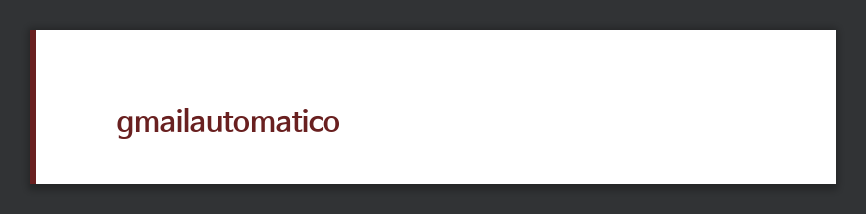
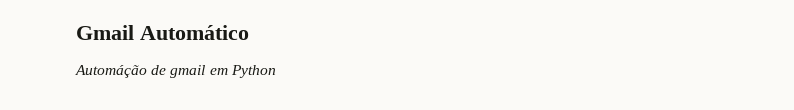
[117,107,340,139] gmailautomatico -> [76,25,249,40] [75,65,276,78] Gmail Automático // Automáção de gmail em Python

